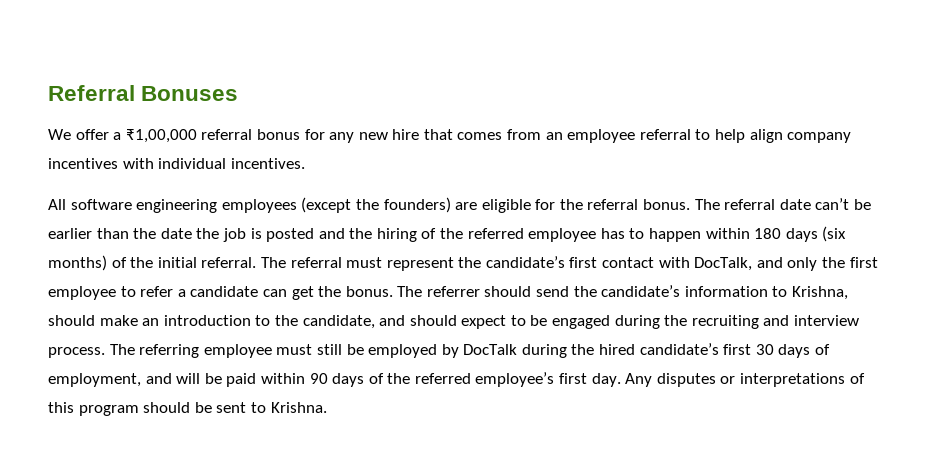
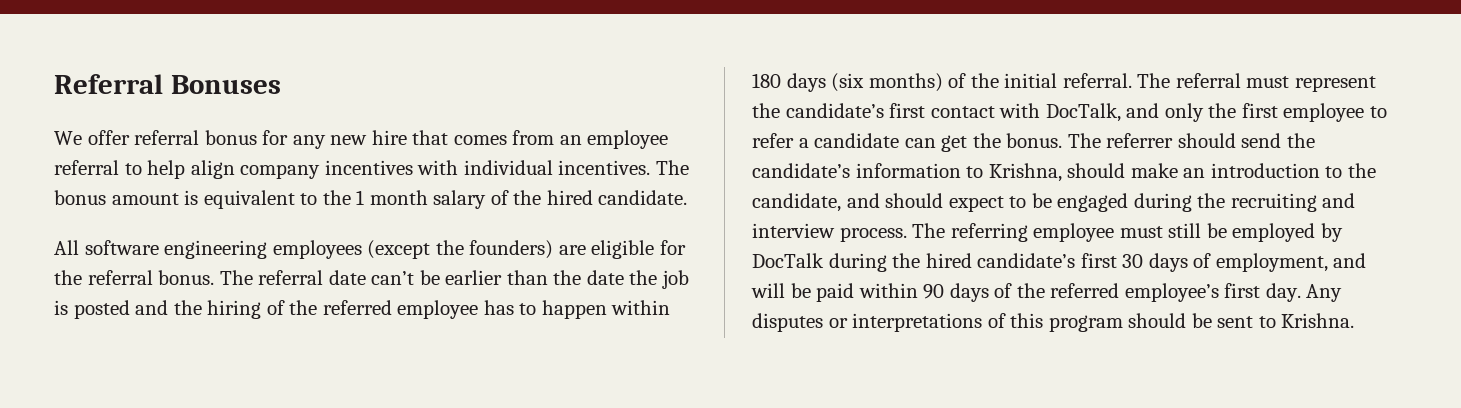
[113,129,197,143] a ₹1,00,000 -> (130, 137) none
(305, 163) none -> [655,160,689,175] [54,190,688,209] The bonus amount is equivalent to the 1 month salary of the hired candidate.

